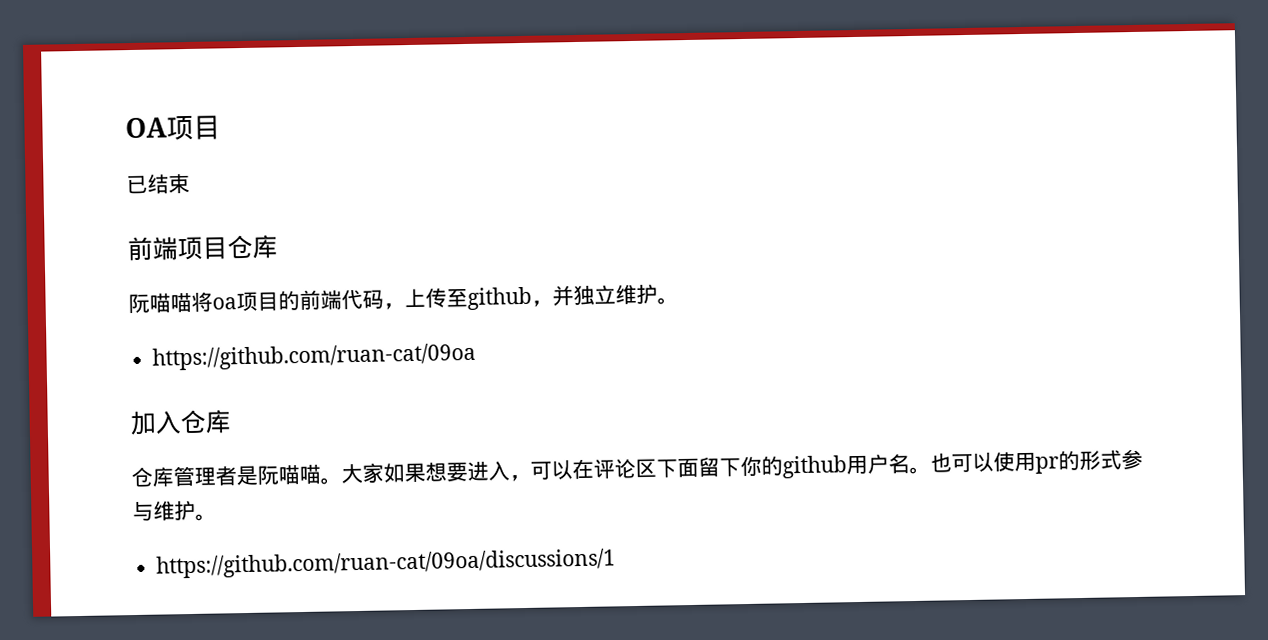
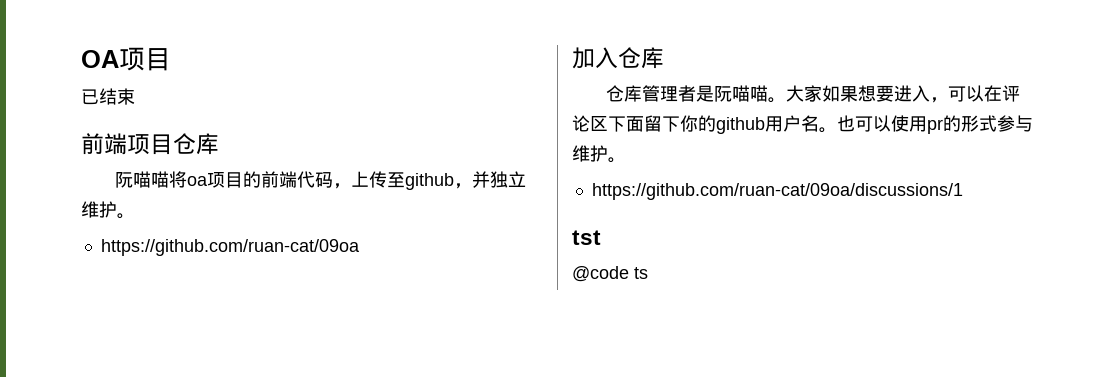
(617, 563) none -> [572,230,601,245] [572,266,648,282] // tst // @code ts

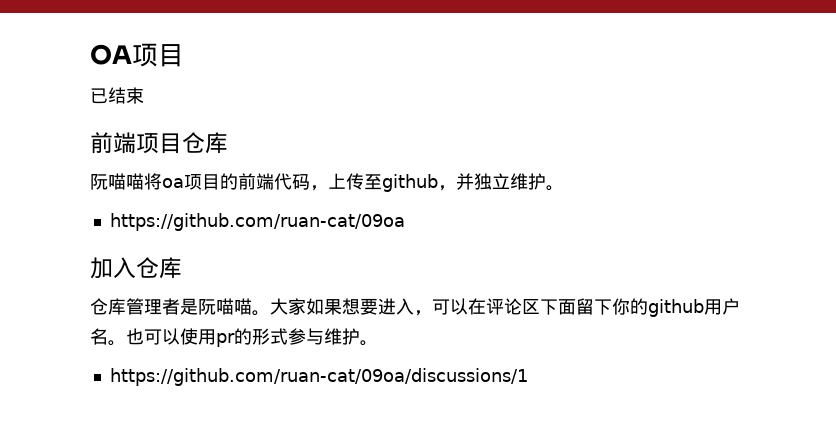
[572,230,601,245] [572,266,648,282] // tst // @code ts -> (528, 377) none

